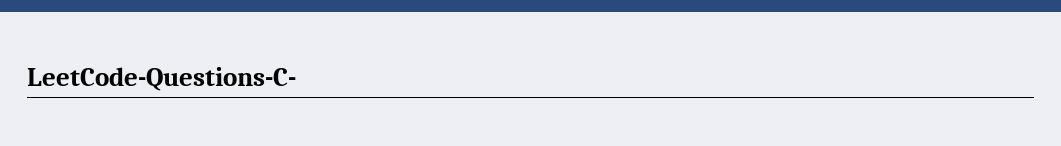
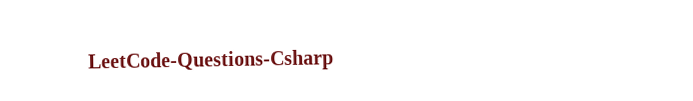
[27,67,296,91] LeetCode-Questions-C- -> [88,49,334,74] LeetCode-Questions-Csharp

